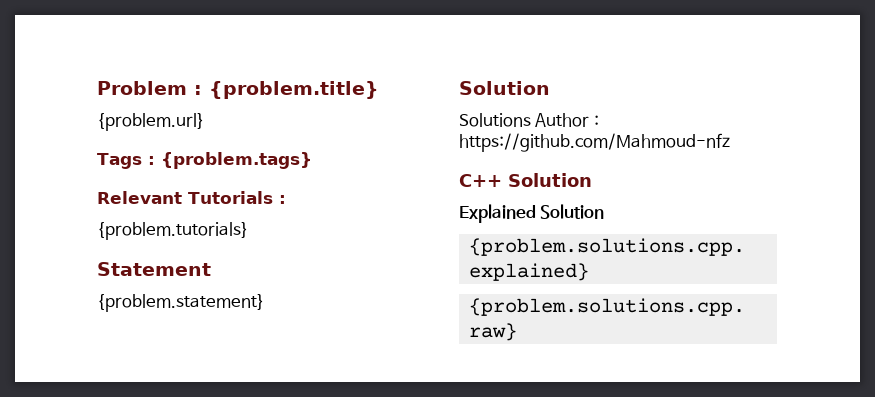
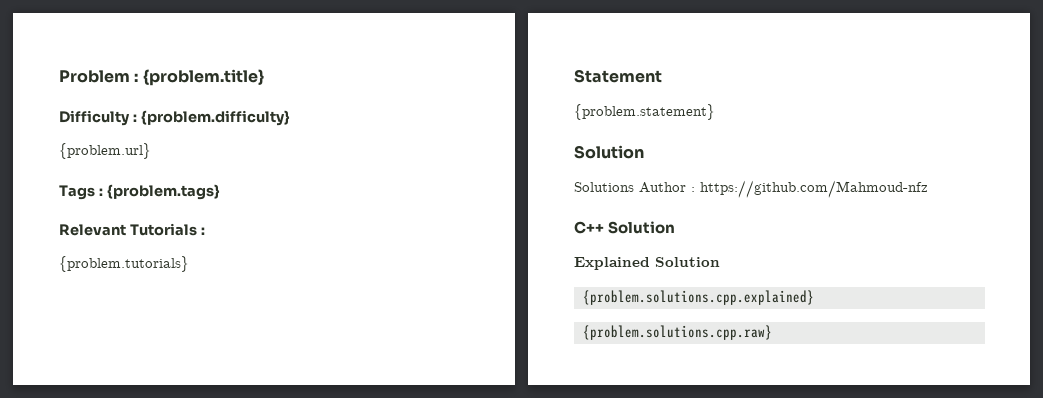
(379, 90) none -> [59,110,290,126] // Difficulty : {problem.difficulty}

